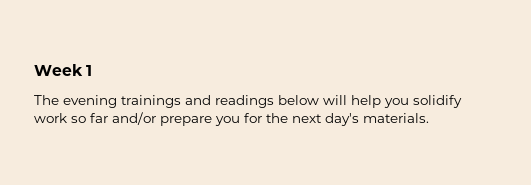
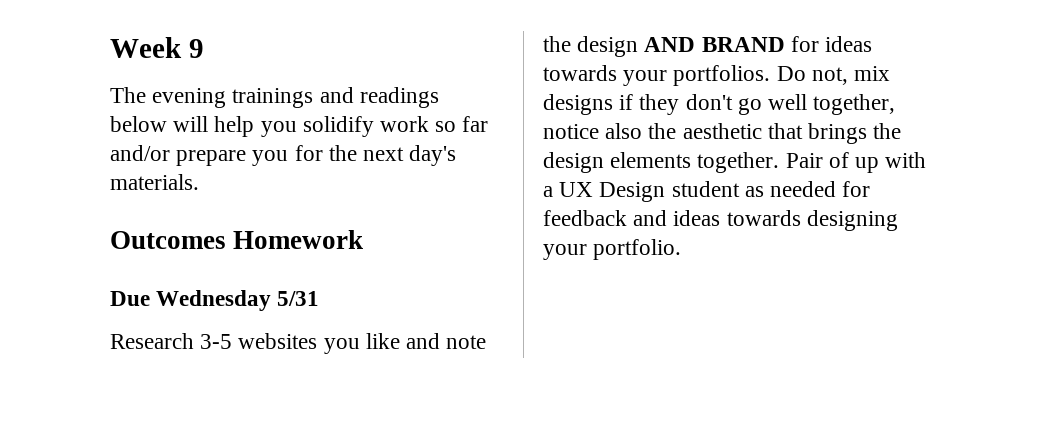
[86,65,93,76] 1 -> [188,39,204,58] 9
(429, 118) none -> [110,230,364,249] [110,290,320,311] [110,333,487,354] [543,36,873,57] [543,65,891,86] [543,94,896,115] [543,123,902,144] [543,152,927,173] [543,181,871,202] [543,210,898,231] [543,239,682,260] // Outcomes Homework // Due Wednesday 5/31 // Research 3-5 websites you like and note the design AND BRAND for ideas towards your portfolios. Do not, mix designs if they don't go well together, notice also the aesthetic that brings the design elements together. Pair of up with a UX Design student as needed for feedback and ideas towards designing your portfolio.

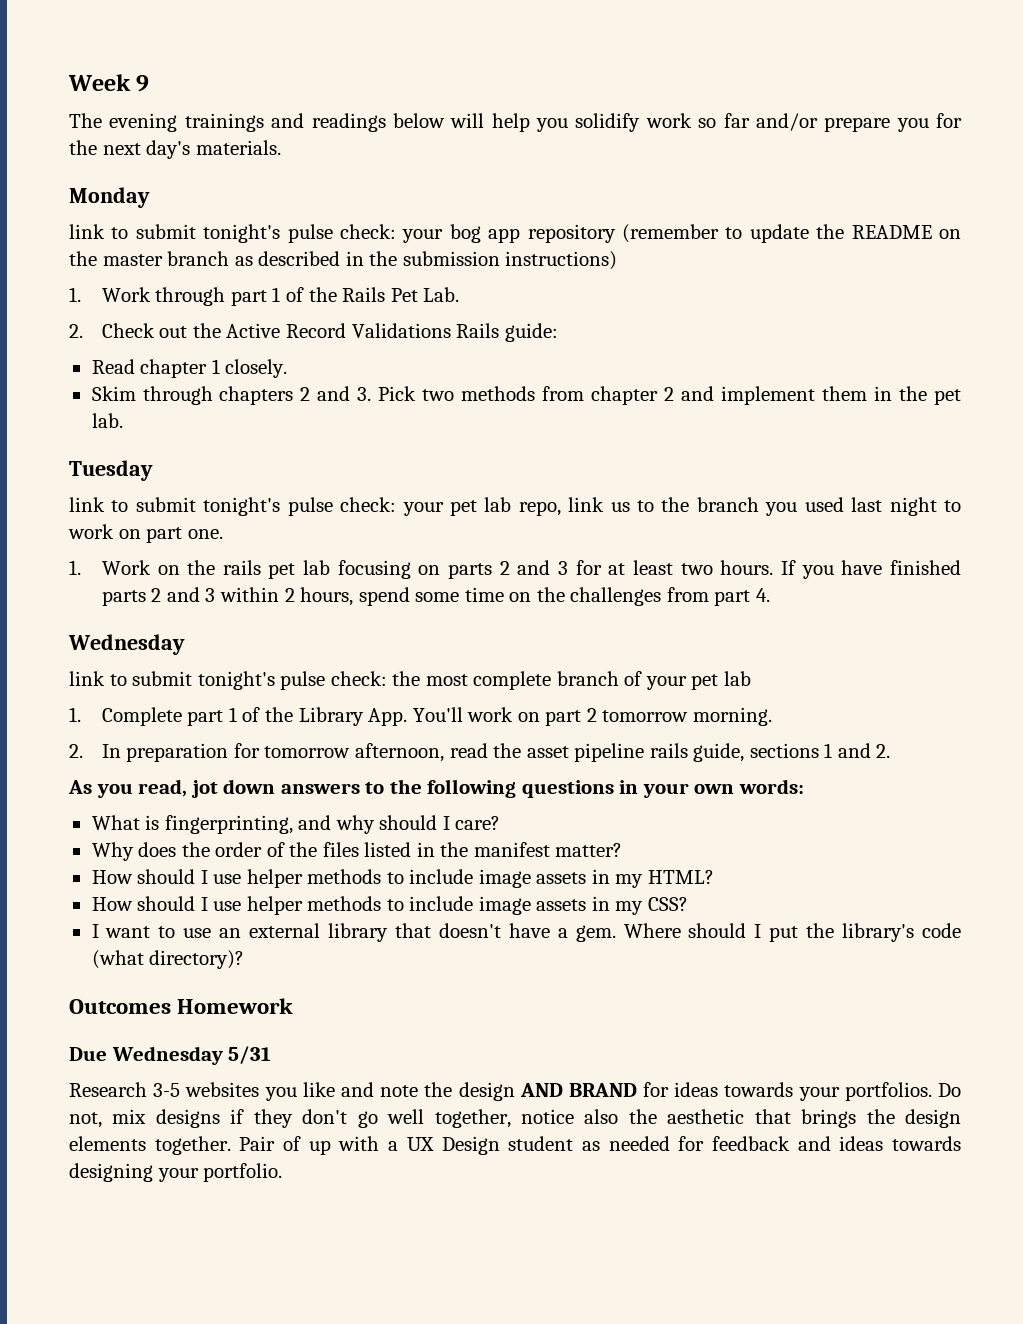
(199, 182) none -> [69,187,150,208] [69,224,961,243] [69,251,618,270] [69,287,460,306] [69,323,558,342] [91,359,288,378] [91,386,962,405] [91,413,123,428] [69,460,153,481] [69,497,962,516] [68,524,223,543] [69,560,962,579] [101,587,770,606] [68,634,185,655] [69,671,751,690] [69,707,772,726] [69,743,891,762] [68,779,804,798] [91,815,501,834] [91,842,623,861] [91,869,714,888] [91,896,688,915] [91,923,962,942] [91,950,245,969] // Monday // link to submit tonight's pulse check: your bog app repository (remember to update the README on the master branch as described in the submission instructions) // 1. Work through part 1 of the Rails Pet Lab. // 2. Check out the Active Record Validations Rails guide: // Read chapter 1 closely. // Skim through chapters 2 and 3. Pick two methods from chapter 2 and implement them in the pet lab. // Tuesday // link to submit tonight's pulse check: your pet lab repo, link us to the branch you used last night to work on part one. // 1. Work on the rails pet lab focusing on parts 2 and 3 for at least two hours. If you have finished parts 2 and 3 within 2 hours, spend some time on the challenges from part 4. // Wednesday // link to submit tonight's pulse check: the most complete branch of your pet lab // 1. Complete part 1 of the Library App. You'll work on part 2 tomorrow morning. // 2. In preparation for tomorrow afternoon, read the asset pipeline rails guide, sections 1 and 2. // As you read, jot down answers to the following questions in your own words: // What is fingerprinting, and why should I care? // Why does the order of the files listed in the manifest matter? // How should I use helper methods to include image assets in my HTML? // How should I use helper methods to include image assets in my CSS? // I want to use an external library that doesn't have a gem. Where should I put the library's code (what directory)?

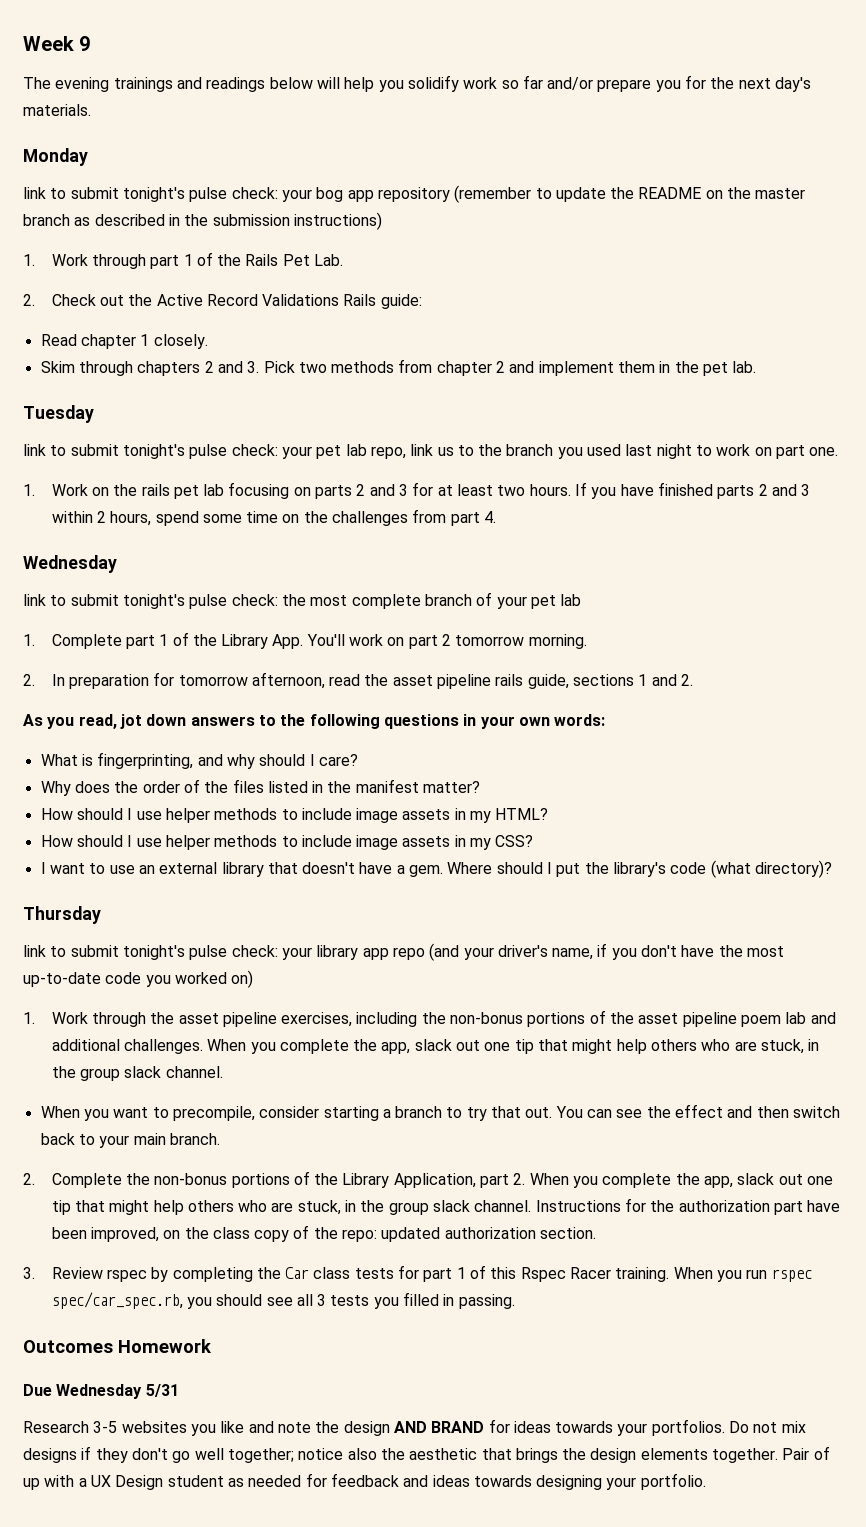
(245, 959) none -> [23,906,101,924] [23,943,785,961] [23,970,254,988] [23,1010,836,1027] [51,1039,820,1054] [51,1066,223,1081] [40,1104,841,1121] [40,1133,220,1148] [23,1171,833,1188] [51,1198,841,1215] [51,1225,597,1242] [23,1265,812,1282] [51,1292,515,1309] // Thursday // link to submit tonight's pulse check: your library app repo (and your driver's name, if you don't have the most up-to-date code you worked on) // 1. Work through the asset pipeline exercises, including the non-bonus portions of the asset pipeline poem lab and additional challenges. When you complete the app, slack out one tip that might help others who are stuck, in the group slack channel. // When you want to precompile, consider starting a branch to try that out. You can see the effect and then switch back to your main branch. // 2. Complete the non-bonus portions of the Library Application, part 2. When you complete the app, slack out one tip that might help others who are stuck, in the group slack channel. Instructions for the authorization part have been improved, on the class copy of the repo: updated authorization section. // 3. Review rspec by completing the Car class tests for part 1 of this Rspec Racer training. When you run rspec spec/car_spec.rb, you should see all 3 tests you filled in passing.
[69,1112,102,1128] not, -> [753,1422,778,1433] not
[434,1109,511,1128] together, -> [227,1448,294,1463] together;

